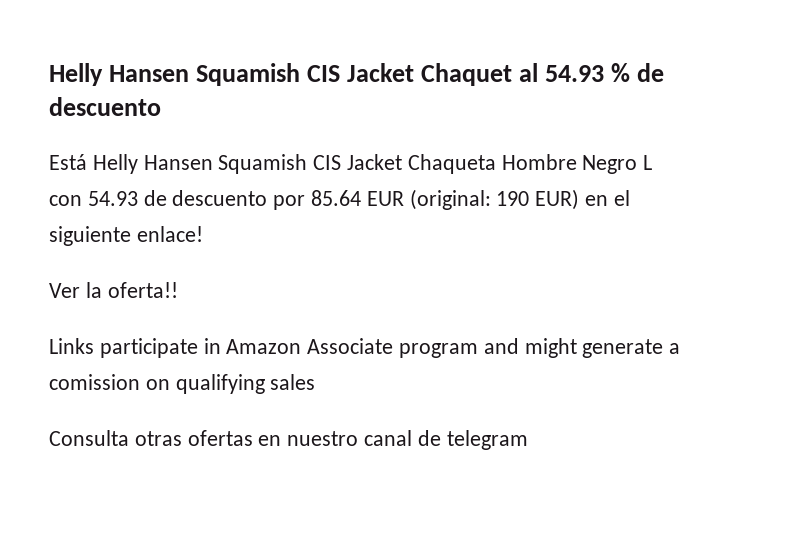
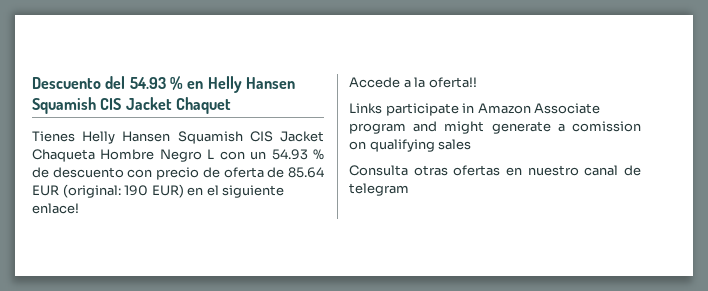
(49, 74) none -> [32,76,204,90] Descuento del 54.93 % en
[519,63,665,82] [49,97,161,116] [49,154,87,170] al 54.93 % de descuento // Está -> [32,131,75,142] // Tienes
[87,190,306,210] 54.93 de descuento por -> [250,149,324,160] [32,167,285,180] un 54.93 % de descuento con precio de oferta de
[49,283,80,298] Ver -> [349,77,411,88] Accede a

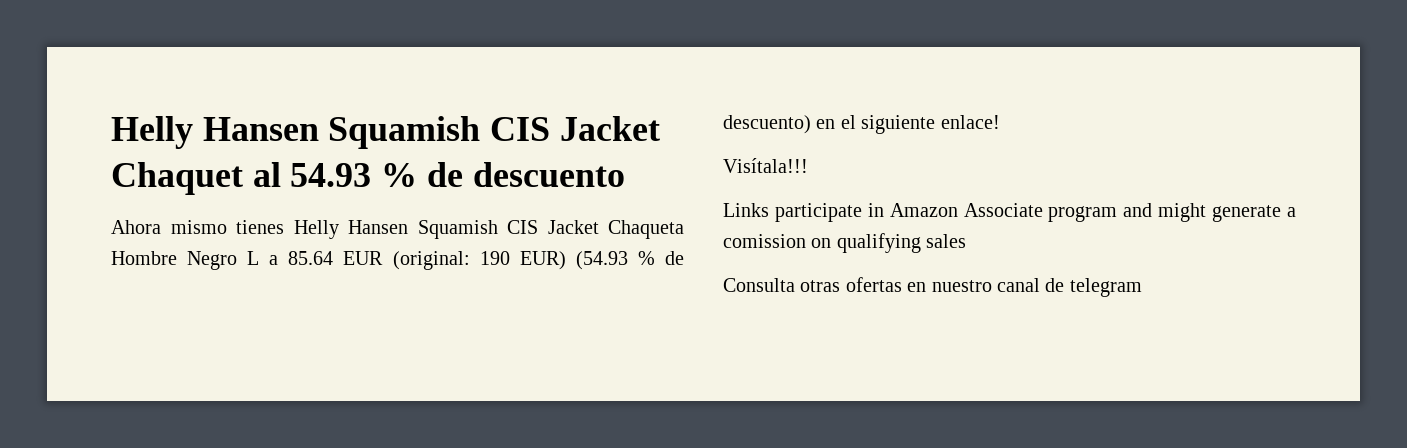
[32,76,204,90] Descuento del 54.93 % en -> (111, 132) none
[32,131,75,142] // Tienes -> [252,162,625,187] [111,220,284,234] al 54.93 % de descuento // Ahora mismo tienes
[219,149,324,160] [32,167,285,180] con un 54.93 % de descuento con precio de oferta de -> [269,255,279,265] a
(184, 191) none -> [575,251,685,270] [723,115,811,134] (54.93 % de descuento)
[349,77,477,88] Accede a la oferta!! -> [723,158,808,173] Visítala!!!

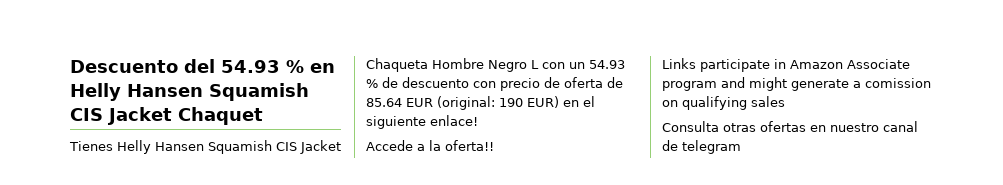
(111, 132) none -> [70,59,335,73] Descuento del 54.93 % en
[252,162,625,187] [111,220,284,234] al 54.93 % de descuento // Ahora mismo tienes -> [69,141,113,151] // Tienes
[269,255,279,265] a -> [542,60,625,69] [366,77,623,91] con un 54.93 % de descuento con precio de oferta de
[575,251,685,270] [723,115,811,134] (54.93 % de descuento) -> (559, 102) none
[723,158,808,173] Visítala!!! -> [366,140,494,151] Accede a la oferta!!

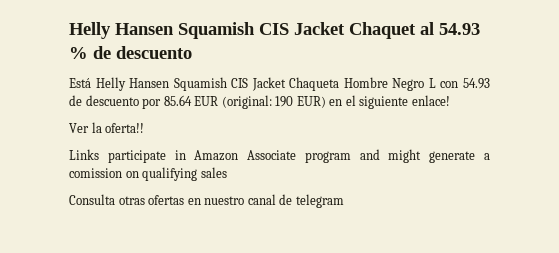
[70,59,335,73] Descuento del 54.93 % en -> (69, 30) none
[69,141,113,151] // Tienes -> [420,22,480,35] [69,46,192,59] [69,78,91,88] al 54.93 % de descuento // Está
[569,60,625,69] [366,77,623,91] un 54.93 % de descuento con precio de oferta de -> [463,78,491,89] [69,95,162,109] 54.93 de descuento por
[366,140,425,151] Accede a -> [69,123,89,133] Ver

